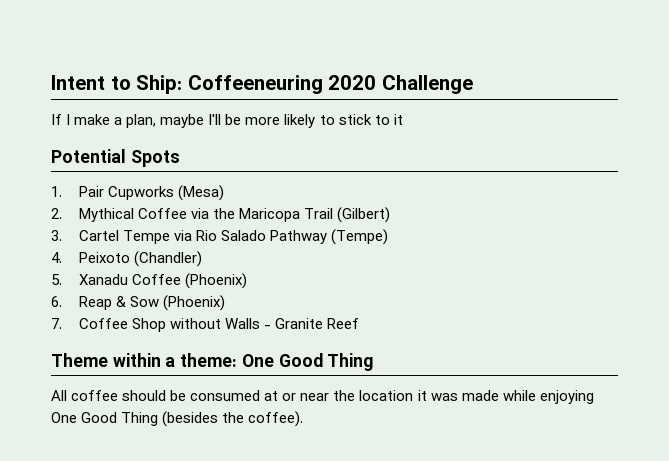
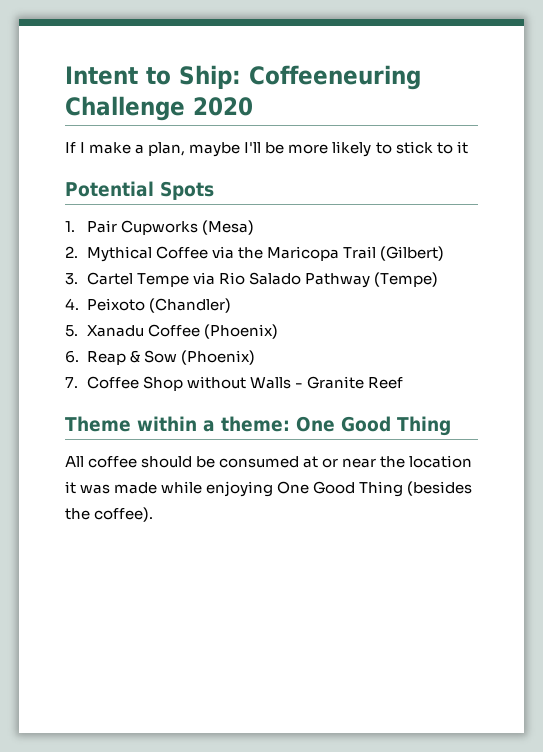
(323, 84) none -> [65,96,185,121] Challenge
[381,75,473,94] Challenge -> (253, 106) none

